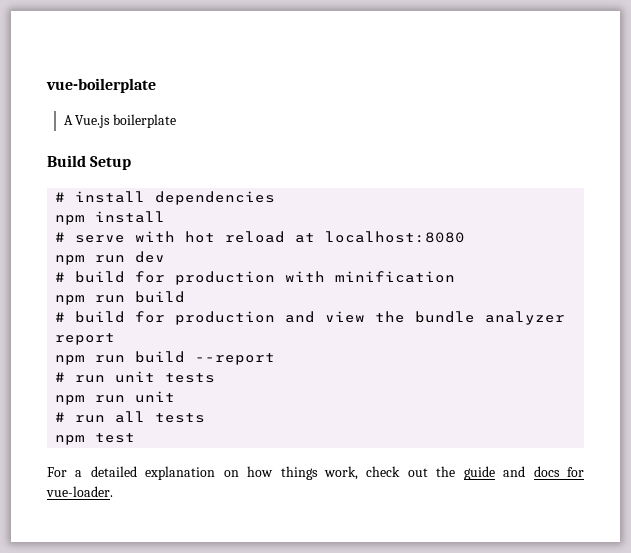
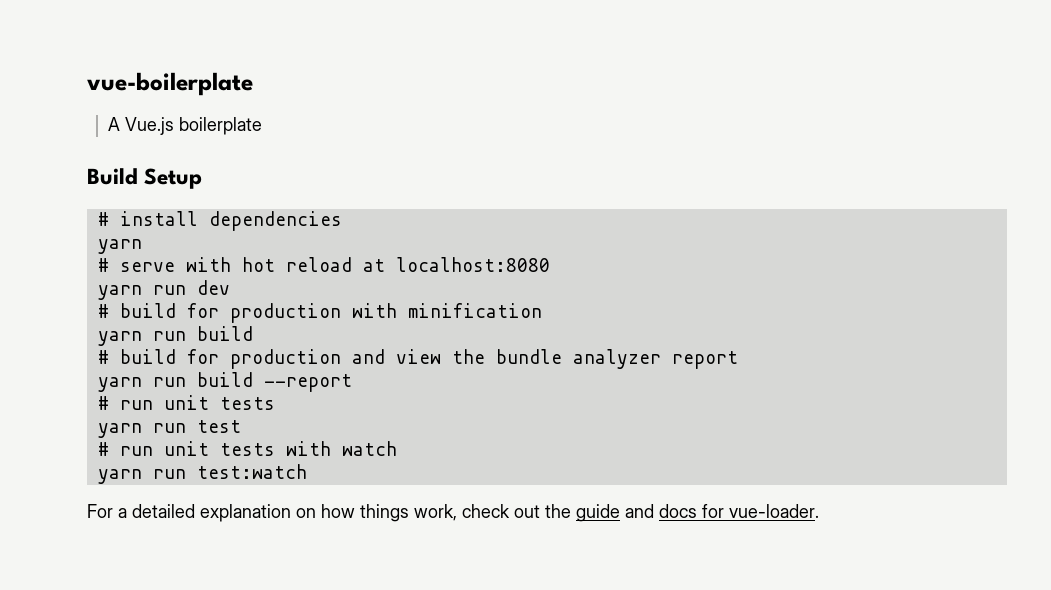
[55,211,166,225] npm install -> [97,239,142,254] yarn
[55,255,86,265] npm -> [97,285,142,300] yarn
[55,295,86,305] npm -> [97,331,142,346] yarn
[55,355,86,365] npm -> [97,377,142,392] yarn
[55,391,176,405] [55,411,206,423] [55,433,136,445] npm run unit // # run all tests // npm test -> [97,420,241,438] [97,441,397,456] [97,464,307,484] yarn run test // # run unit tests with watch // yarn run test:watch

